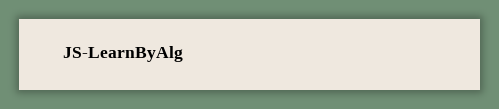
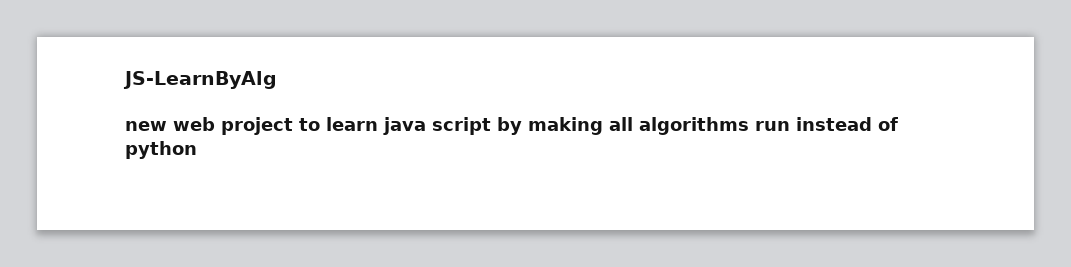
(183, 54) none -> [125,117,898,135] [125,141,197,159] // new web project to learn java script by making all algorithms run instead of python

